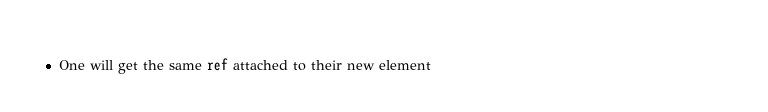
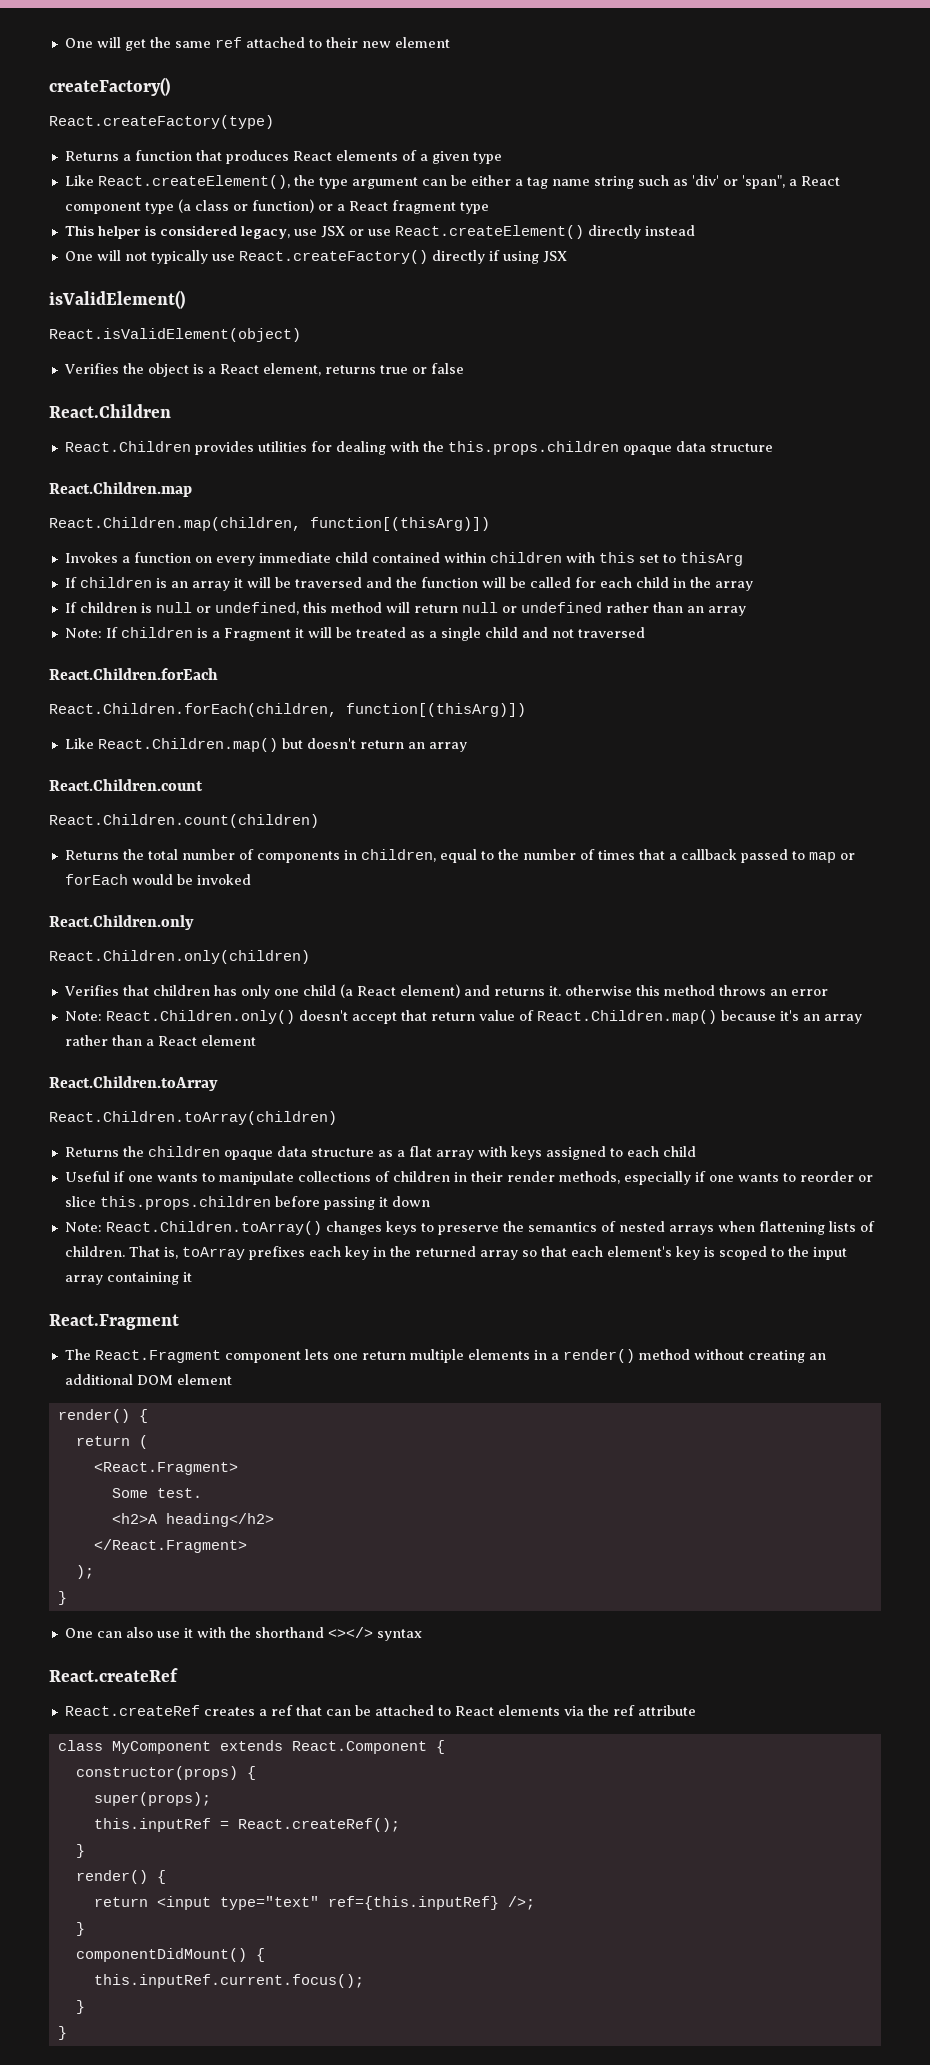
(431, 65) none -> [49,77,170,96] [49,115,274,129] [64,150,502,164] [64,175,840,189] [64,199,489,214] [64,225,695,239] [64,250,567,264] [49,290,185,309] [49,328,301,342] [63,363,464,377] [49,404,171,418] [64,441,773,455] [49,482,192,497] [49,517,490,531] [64,552,743,566] [64,577,753,591] [64,602,746,616] [64,627,645,641] [49,668,218,680] [49,703,526,717] [64,738,467,752] [49,779,203,791] [49,814,319,828] [64,849,855,863] [64,874,251,885] [49,915,194,930] [49,950,310,964] [63,984,828,999] [64,1010,862,1024] [64,1035,256,1046] [49,1076,218,1091] [49,1111,337,1125] [64,1146,696,1160] [64,1171,873,1185] [64,1196,430,1210] [64,1221,875,1235] [64,1246,847,1260] [64,1272,192,1285] [49,1314,179,1330] [64,1349,826,1363] [64,1374,232,1385] [57,1409,148,1423] [75,1435,148,1449] [93,1462,238,1475] [111,1488,202,1498] [111,1513,274,1527] [93,1539,247,1553] [75,1565,94,1579] [57,1591,67,1605] [64,1627,422,1641] [49,1668,178,1682] [64,1705,696,1716] [57,1740,445,1754] [75,1766,256,1780] [93,1792,211,1806] [93,1818,400,1832] [75,1844,85,1858] [75,1870,166,1884] [93,1896,535,1910] [75,1922,85,1936] [75,1948,265,1962] [93,1974,364,1988] [75,2000,85,2014] [57,2026,67,2040] // createFactory() // React.createFactory(type) // Returns a function that produces React elements of a given type // Like React.createElement(), the type argument can be either a tag name string such as 'div' or 'span", a React component type (a class or function) or a React fragment type // This helper is considered legacy, use JSX or use React.createElement() directly instead // One will not typically use React.createFactory() directly if using JSX // isValidElement() // React.isValidElement(object) // Verifies the object is a React element, returns true or false // React.Children // React.Children provides utilities for dealing with the this.props.children opaque data structure // React.Children.map // React.Children.map(children, function[(thisArg)]) // Invokes a function on every immediate child contained within children with this set to thisArg // If children is an array it will be traversed and the function will be called for each child in the array // If children is null or undefined, this method will return null or undefined rather than an array // Note: If children is a Fragment it will be treated as a single child and not traversed // React.Children.forEach // React.Children.forEach(children, function[(thisArg)]) // Like React.Children.map() but doesn't return an array // React.Children.count // React.Children.count(children) // Returns the total number of components in children, equal to the number of times that a callback passed to map or forEach would be invoked // React.Children.only // React.Children.only(children) // Verifies that children has only one child (a React element) and returns it. otherwise this method throws an error // Note: React.Children.only() doesn't accept that return value of React.Children.map() because it's an array rather than a React element // React.Children.toArray // React.Children.toArray(children) // Returns the children opaque data structure as a flat array with keys assigned to each child // Useful if one wants to manipulate collections of children in their render methods, especially if one wants to reorder or slice this.props.children before passing it down // Note: React.Children.toArray() changes keys to preserve the semantics of nested arrays when flattening lists of children. That is, toArray prefixes each key in the returned array so that each element's key is scoped to the input array containing it // React.Fragment // The React.Fragment component lets one return multiple elements in a render() method without creating an additional DOM element // render() { // return ( // <React.Fragment> // Some test. // <h2>A heading</h2> // </React.Fragment> // ); // } // One can also use it with the shorthand <></> syntax // React.createRef // React.createRef creates a ref that can be attached to React elements via the ref attribute // class MyComponent extends React.Component { // constructor(props) { // super(props); // this.inputRef = React.createRef(); // } // render() { // return <input type="text" ref={this.inputRef} />; // } // componentDidMount() { // this.inputRef.current.focus(); // } // }

